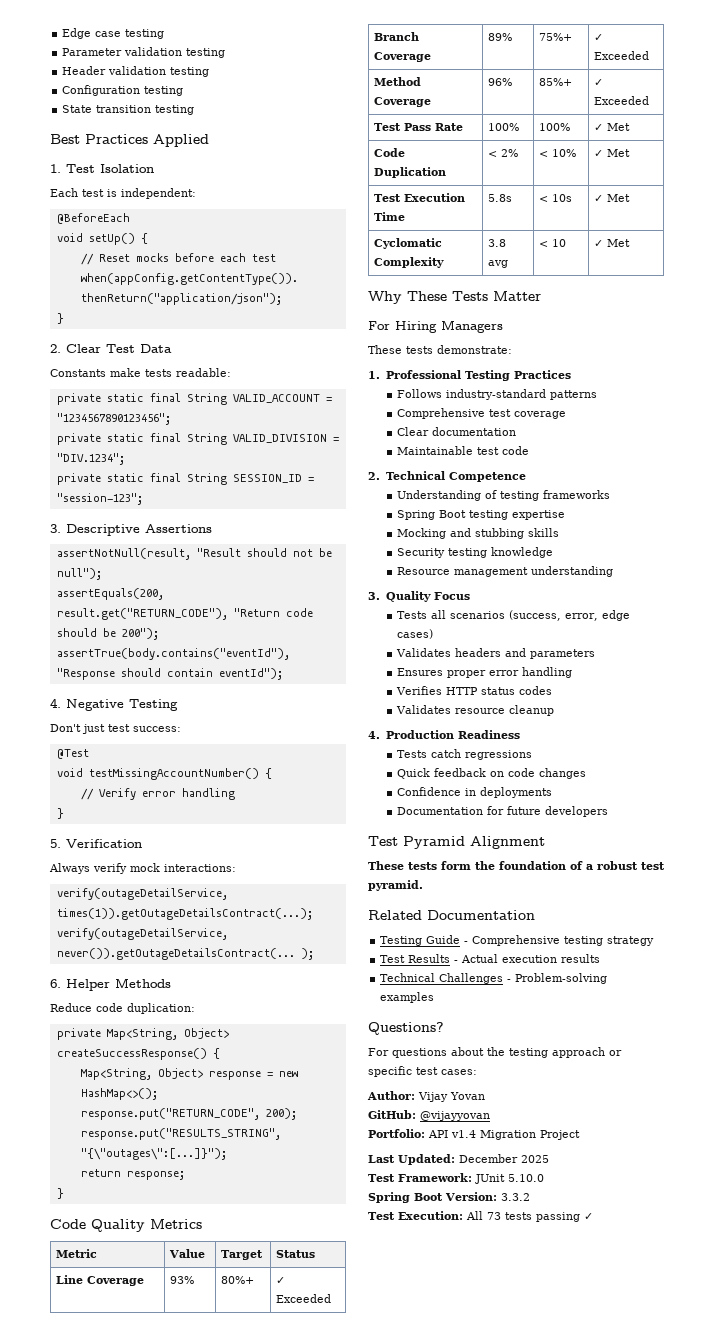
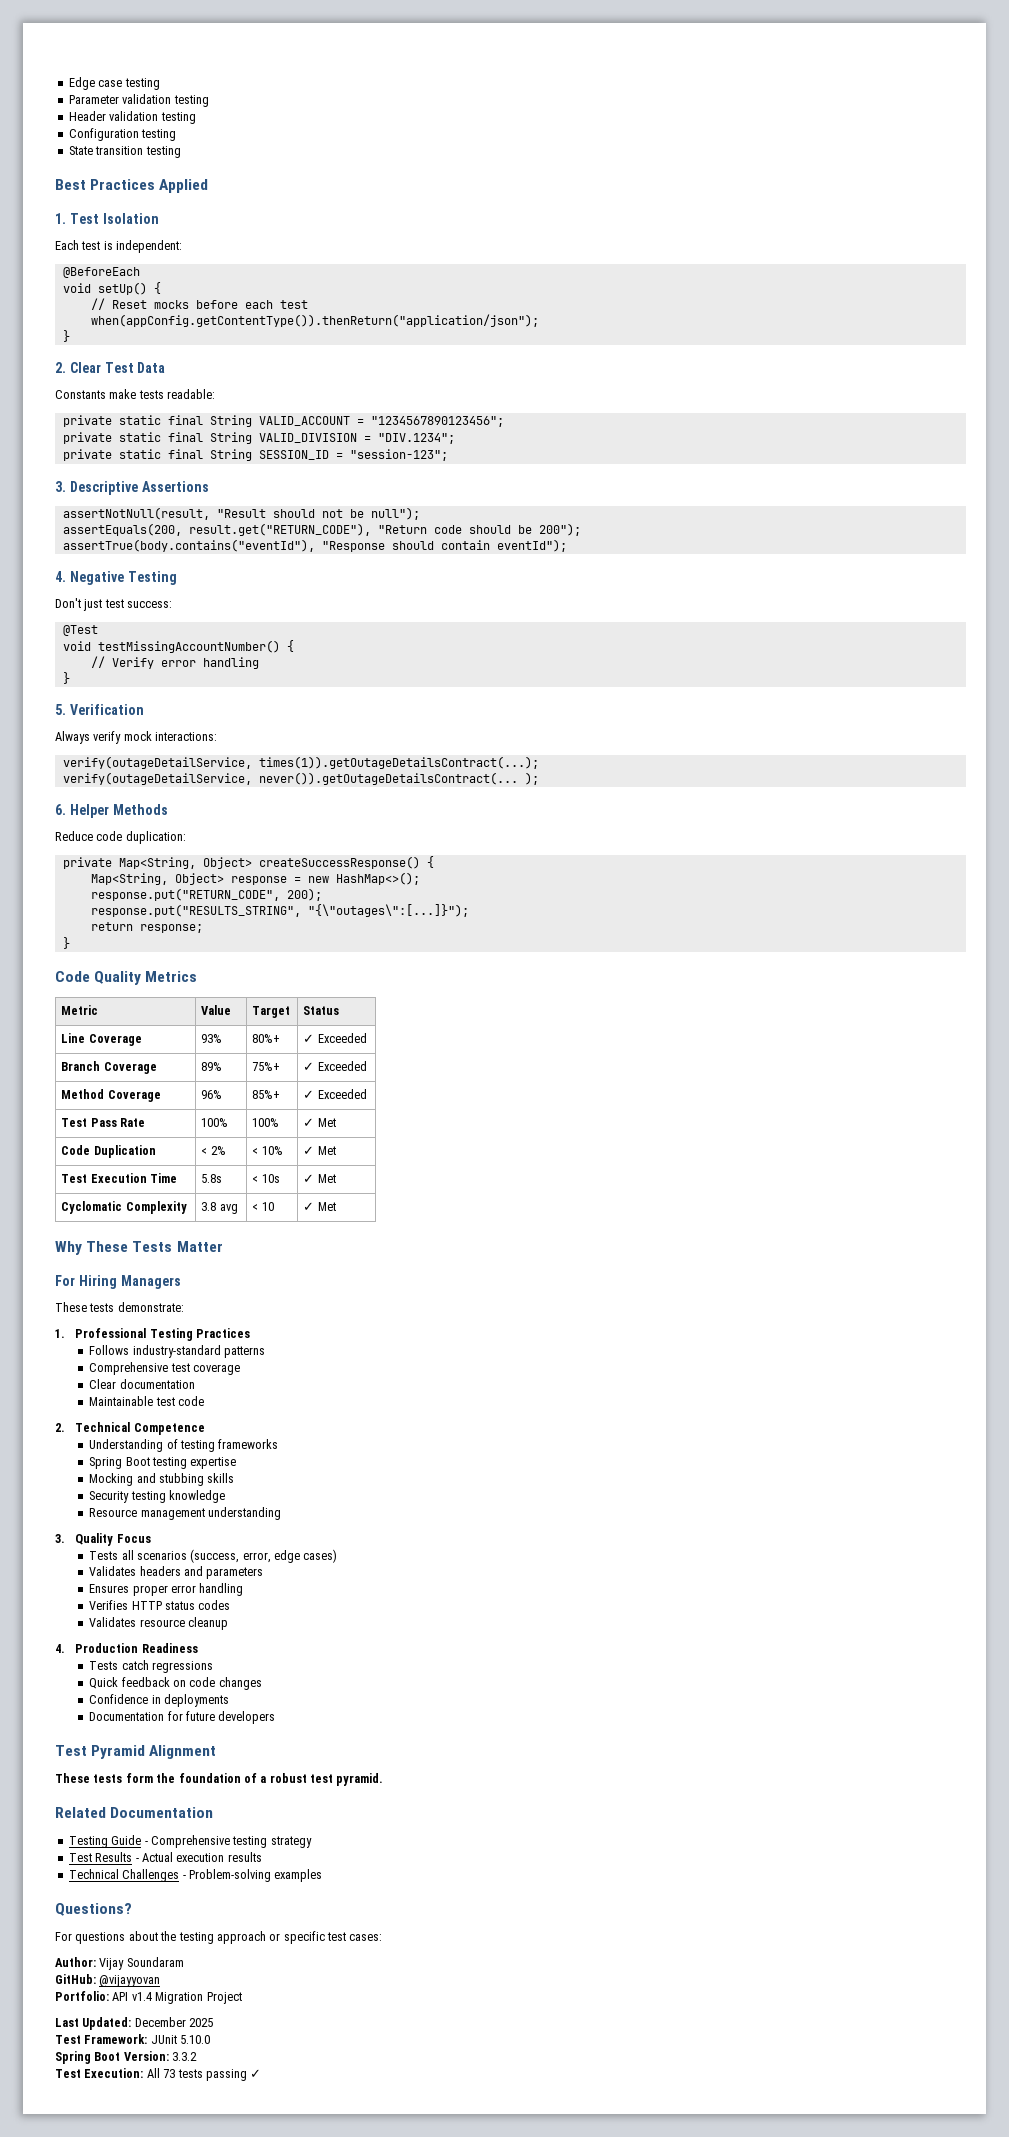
[450,1092,485,1100] Yovan -> [126,1957,184,1967] Soundaram

